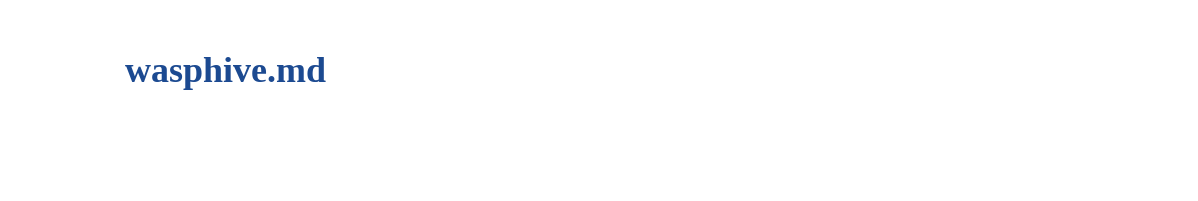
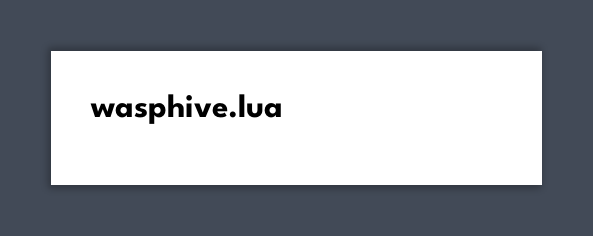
[125,57,326,90] wasphive.md -> [90,94,283,124] wasphive.lua

